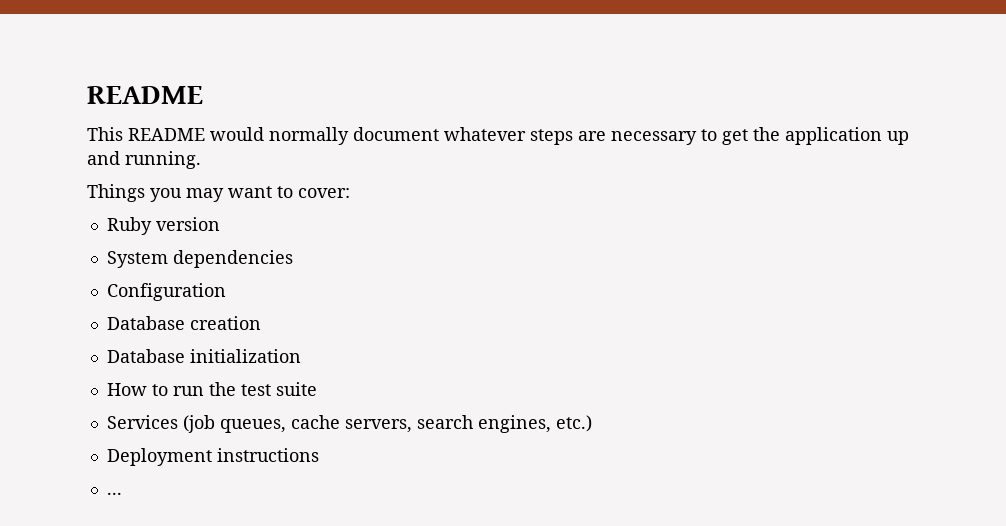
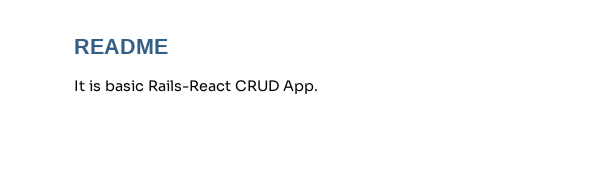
[87,127,909,145] [87,151,201,169] [87,184,350,202] [106,217,220,235] [106,250,293,268] [106,283,226,301] [106,316,261,330] [106,349,301,363] [106,382,317,396] [106,415,592,433] [106,448,319,466] [106,492,122,495] This README would normally document whatever steps are necessary to get the application up and running. // Things you may want to cover: // Ruby version // System dependencies // Configuration // Database creation // Database initialization // How to run the test suite // Services (job queues, cache servers, search engines, etc.) // Deployment instructions // ... -> [74,80,318,94] It is basic Rails-React CRUD App.

